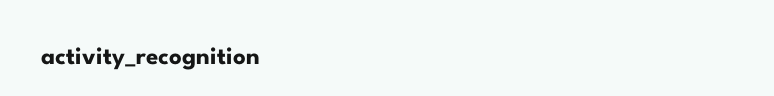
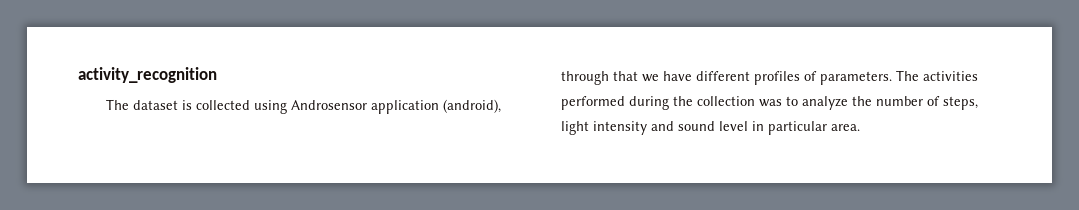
(260, 58) none -> [106,99,502,114] [561,70,978,85] [561,96,978,110] [561,121,860,135] // The dataset is collected using Androsensor application (android), through that we have different profiles of parameters. The activities performed during the collection was to analyze the number of steps, light intensity and sound level in particular area.

